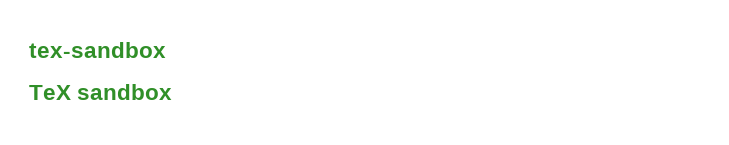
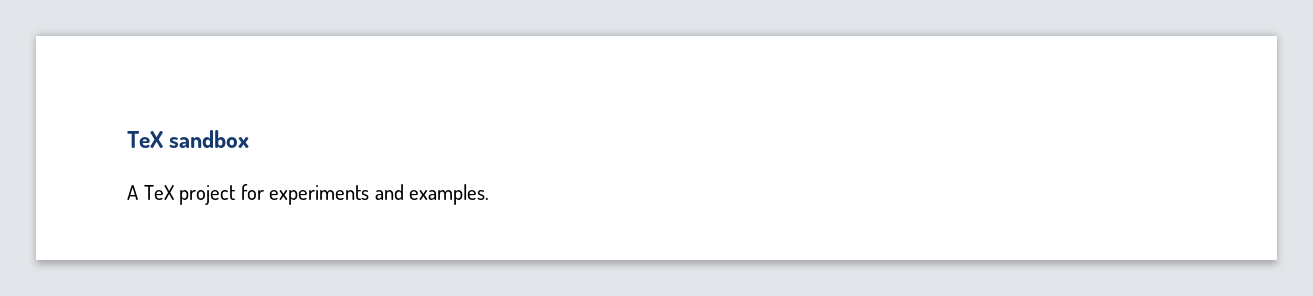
[29,42,166,58] tex-sandbox // -> (127, 139) none
(173, 92) none -> [127,184,490,205] // A TeX project for experiments and examples.

